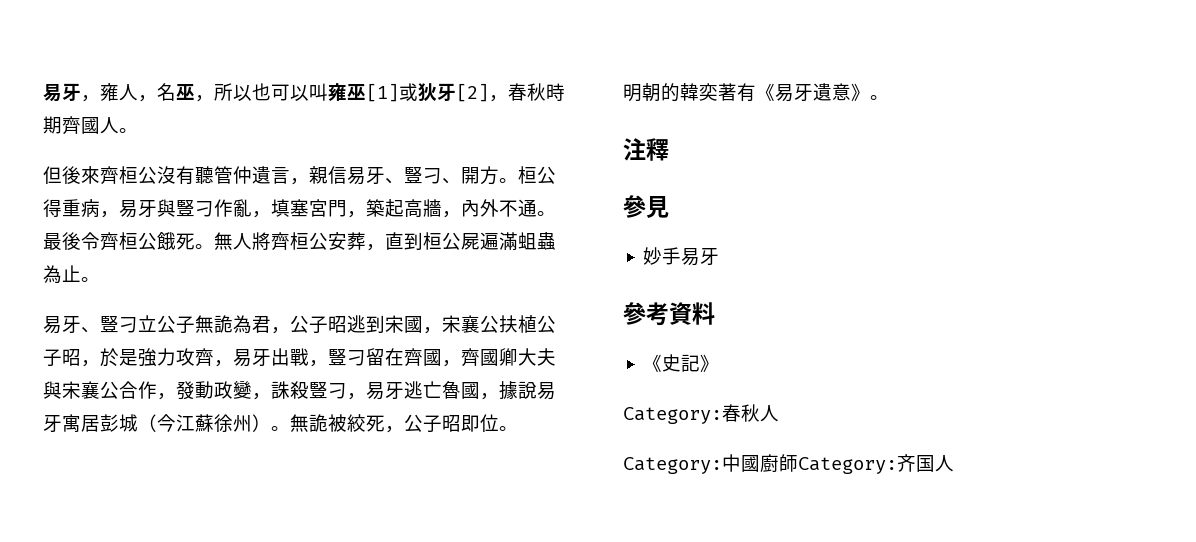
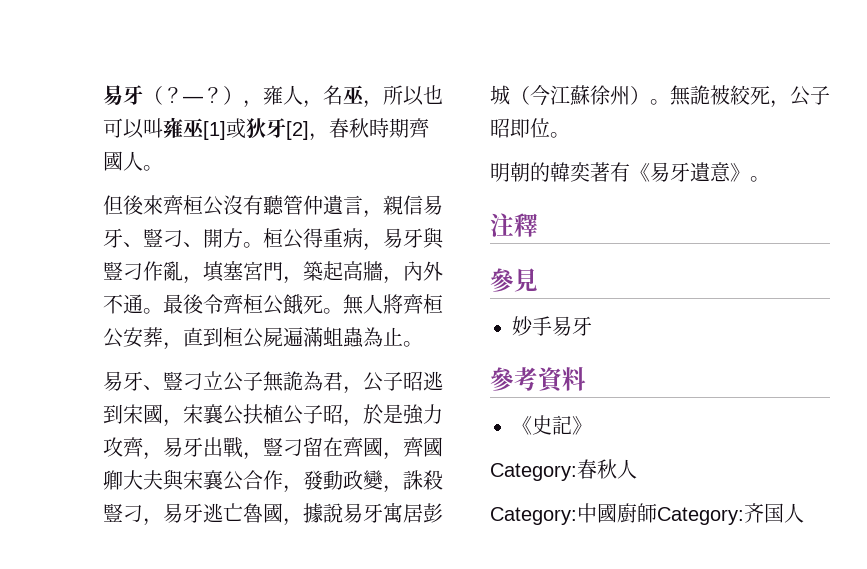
[43,83,81,102] 易牙 -> [103,85,243,106] 易牙（？—？）

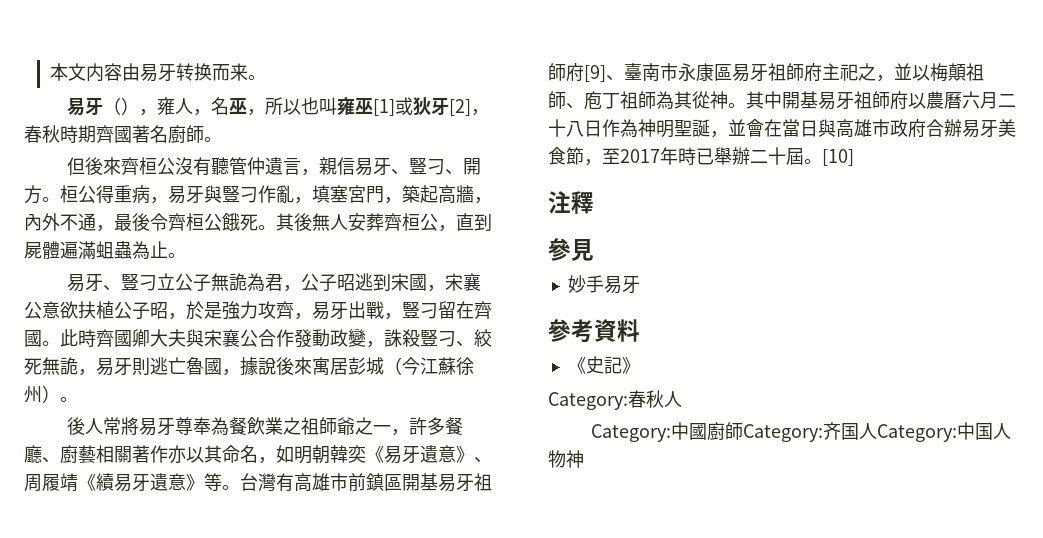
[103,85,223,106] 易牙（？—？ -> [49,63,266,82] [66,97,121,116] 本文内容由易牙转换而来。 // 易牙（
[103,118,144,139] 可以 -> (319, 106) none
[123,151,143,171] 人 -> [132,125,204,144] 著名廚師
[143,308,163,314] 。 -> [96,225,114,232] ，
[343,294,443,315] [103,327,283,350] 無人將齊桓公安葬，直到桓公屍 -> [276,213,492,232] [24,241,60,259] 其後無人安葬齊桓公，直到屍體
(243, 415) none -> [42,301,78,319] 意欲
[383,452,403,460] ， -> [42,329,96,347] 。此時
[283,485,303,493] ， -> (294, 338) none
[143,503,203,526] ，易牙 -> [456,329,492,347] [24,357,150,376] 、絞死無詭，易牙則
[343,503,383,523] 易牙 -> [276,357,312,375] 後來
[670,85,830,108] [490,118,570,138] [490,162,770,182] 無詭被絞死，公子昭即位。 // 明朝的韓奕著有《易牙遺意》。 -> [66,417,463,436] [24,445,492,464] [24,473,492,492] [548,63,984,82] [548,91,1016,110] [548,119,1016,138] [548,147,854,166] // 後人常將易牙尊奉為餐飲業之祖師爺之一，許多餐廳、廚藝相關著作亦以其命名，如明朝韓奕《易牙遺意》、周履靖《續易牙遺意》等。台灣有高雄市前鎮區開基易牙祖師府[9]、臺南市永康區易牙祖師府主祀之，並以梅顛祖師、庖丁祖師為其從神。其中開基易牙祖師府以農曆六月二十八日作為神明聖誕，並會在當日與高雄市政府合辦易牙美食節，至2017年時已舉辦二十屆。[10]
(804, 513) none -> [876,422,1011,442] [548,450,584,468] Category:中国人物神

